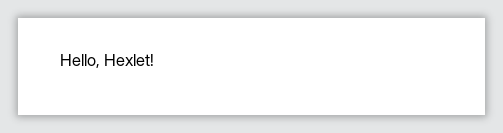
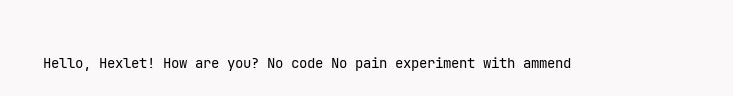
(155, 60) none -> [163,57,571,71] How are you? No code No pain experiment with ammend

